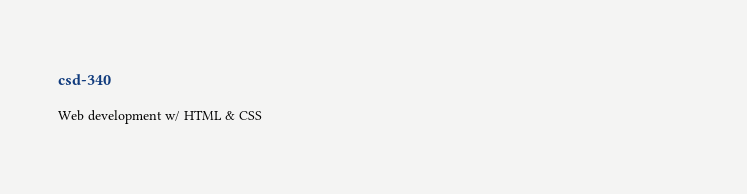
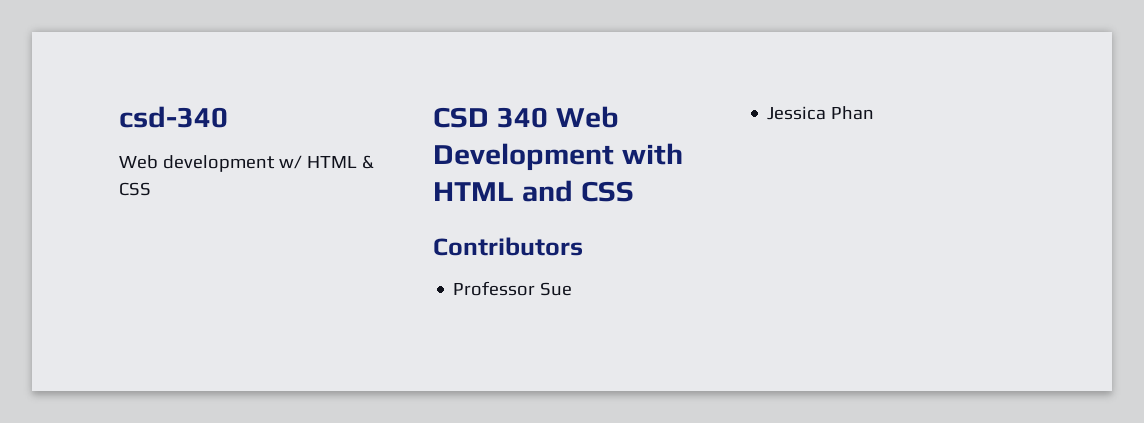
(262, 115) none -> [433,106,619,128] [433,143,683,171] [433,180,634,202] [433,237,583,256] [453,281,573,296] [767,106,875,120] // CSD 340 Web Development with HTML and CSS // Contributors // Professor Sue // Jessica Phan

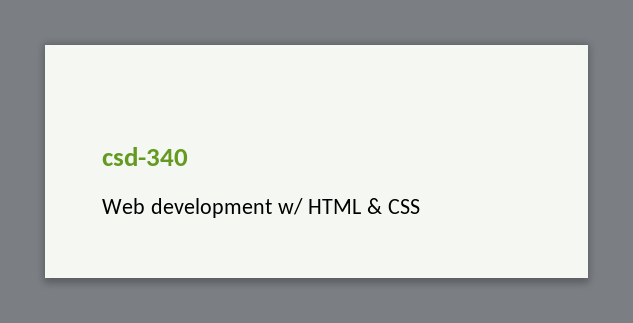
[433,106,619,128] [433,143,683,171] [433,180,634,202] [433,237,583,256] [453,281,573,296] [767,106,875,120] // CSD 340 Web Development with HTML and CSS // Contributors // Professor Sue // Jessica Phan -> (421, 206) none

